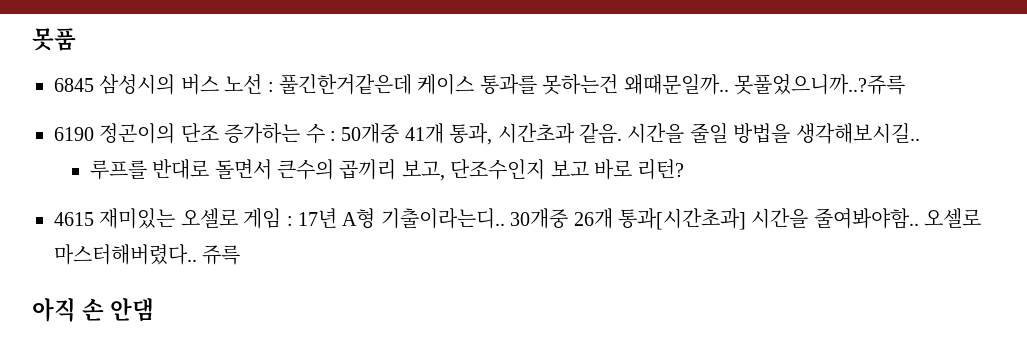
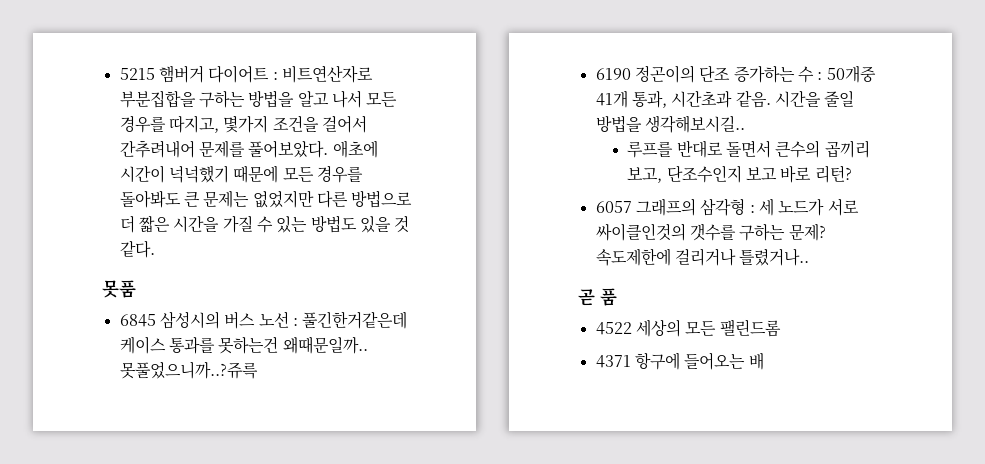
(32, 39) none -> [119,65,373,83] [119,90,398,108] [119,115,367,133] [119,140,378,158] [119,165,363,183] [119,190,413,208] [119,215,410,233] [119,240,155,258] 5215 햄버거 다이어트 : 비트연산자로 부분집합을 구하는 방법을 알고 나서 모든 경우를 따지고, 몇가지 조건을 걸어서 간추려내어 문제를 풀어보았다. 애초에 시간이 넉넉했기 때문에 모든 경우를 돌아봐도 큰 문제는 없었지만 다른 방법으로 더 짧은 시간을 가질 수 있는 방법도 있을 것 같다. //
[54,208,982,230] [54,244,241,265] [32,298,155,322] 4615 재미있는 오셀로 게임 : 17년 A형 기출이라는디.. 30개중 26개 통과[시간초과] 시간을 줄여봐야함.. 오셀로 마스터해버렸다.. 쥬륵 // 아직 손 안댐 -> [595,198,859,216] [595,223,826,241] [595,248,810,266] [578,288,617,306] [595,319,781,337] [595,352,764,370] 6057 그래프의 삼각형 : 세 노드가 서로 싸이클인것의 갯수를 구하는 문제? 속도제한에 걸리거나 틀렸거나.. // 곧 품 // 4522 세상의 모든 팰린드롬 // 4371 항구에 들어오는 배

